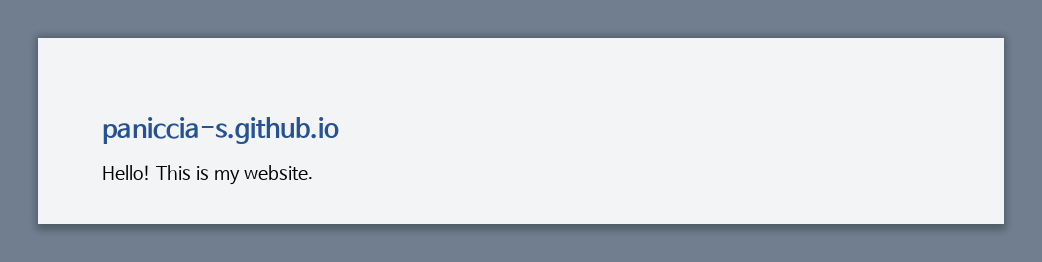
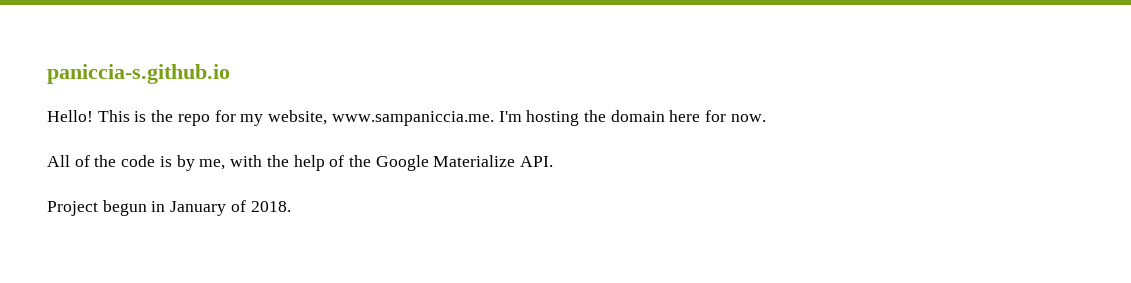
[213,165,314,185] my website. -> [151,110,766,126] [47,155,554,171] [47,200,291,216] the repo for my website, www.sampaniccia.me. I'm hosting the domain here for now. // All of the code is by me, with the help of the Google Materialize API. // Project begun in January of 2018.

